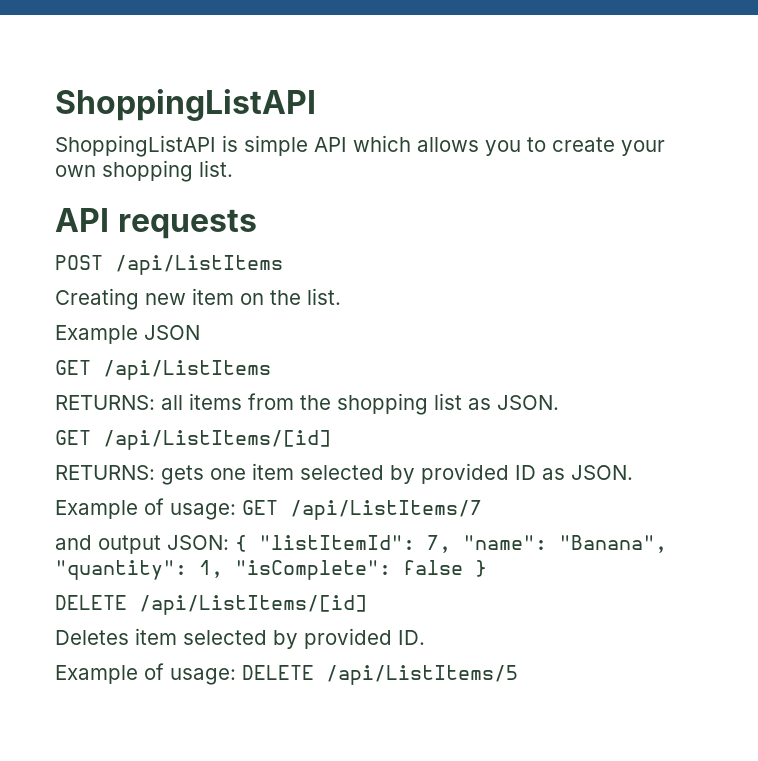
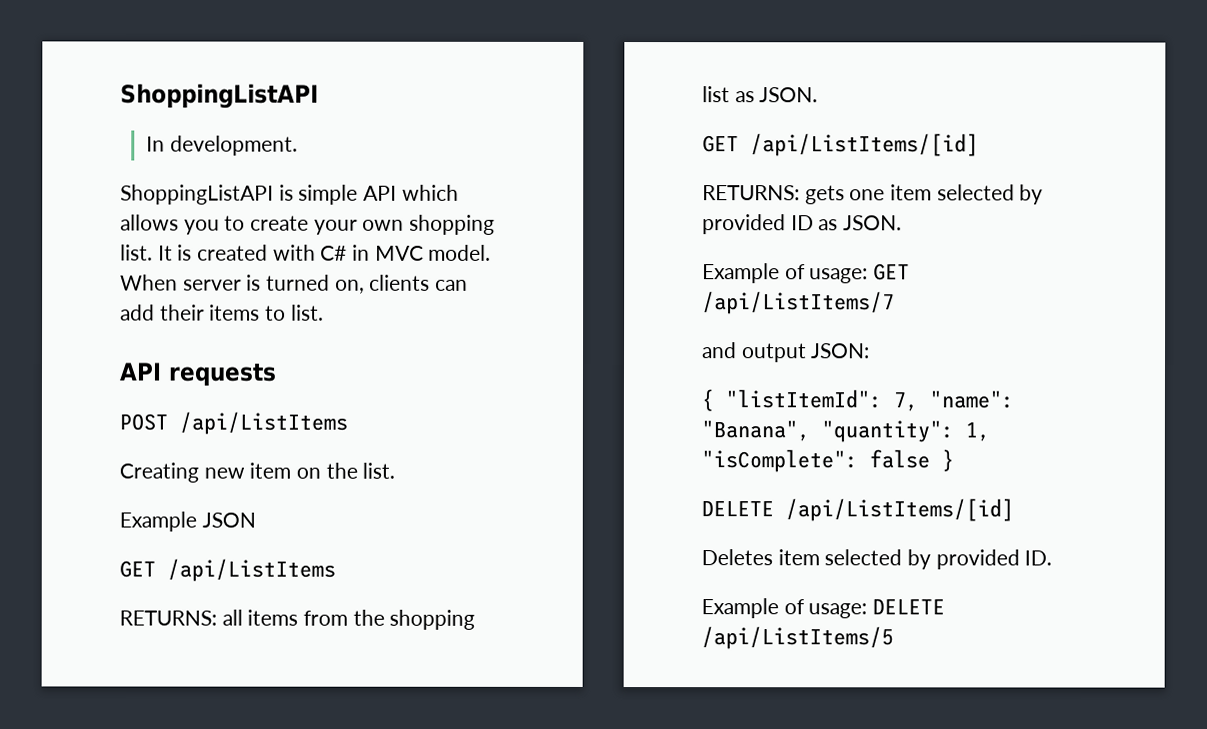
[55,89,316,121] ShoppingListAPI -> [120,83,319,109] [145,135,298,156] ShoppingListAPI // In development.
(233, 168) none -> [157,244,492,261] [120,274,469,294] [120,304,324,321] It is created with C# in MVC model. When server is turned on, clients can add their items to list.
(229, 542) none -> (871, 351) //

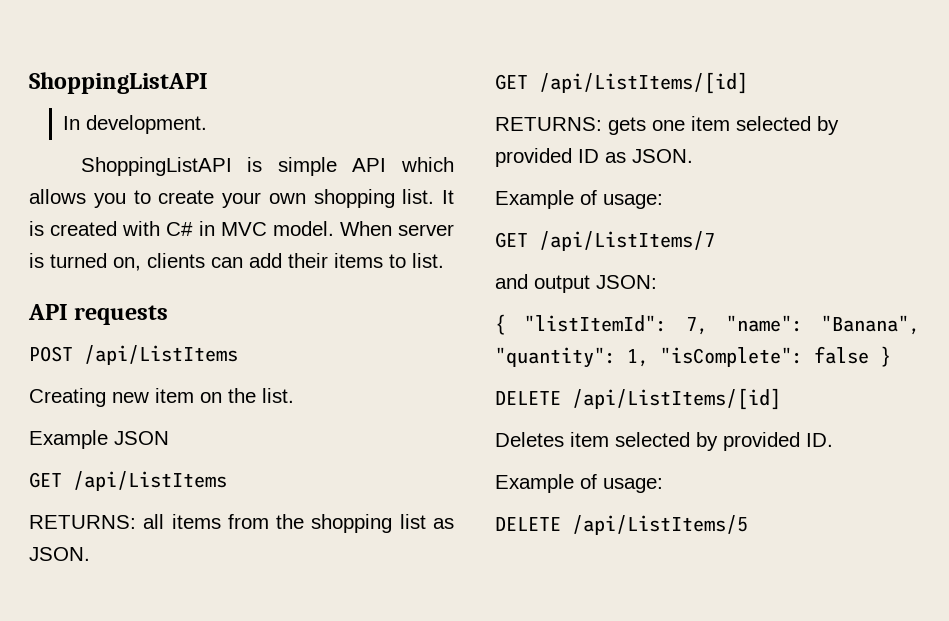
(869, 276) none -> (663, 201) //
(868, 611) none -> (663, 485) //

